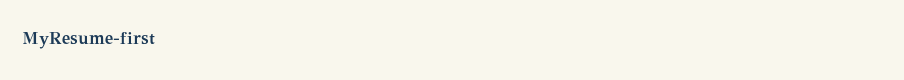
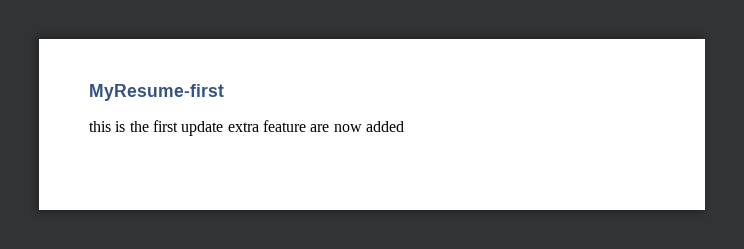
(155, 40) none -> [89,120,404,136] // this is the first update extra feature are now added

